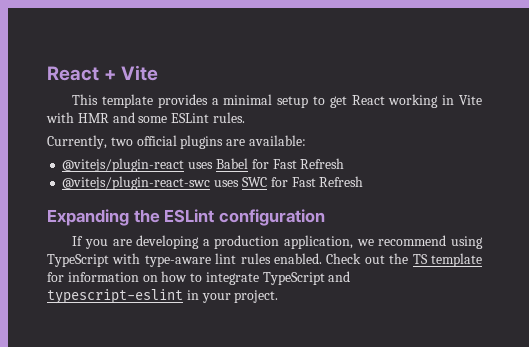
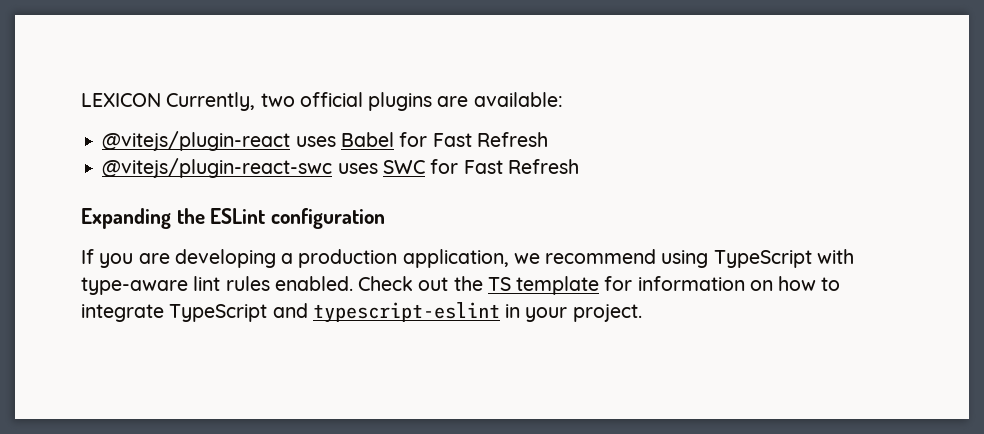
[47,65,159,81] [72,94,482,108] [46,112,245,123] React + Vite // This template provides a minimal setup to get React working in Vite with HMR and some ESLint rules. // -> [81,93,161,107] LEXICON

